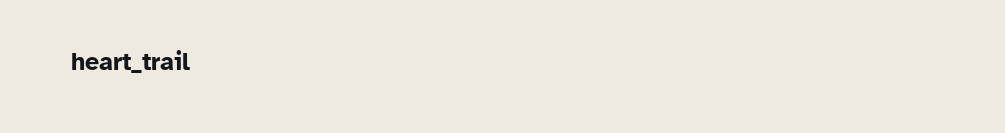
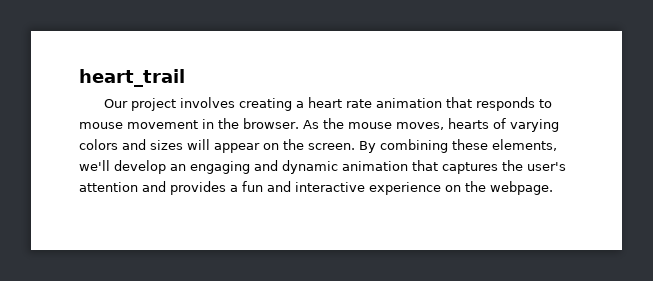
(190, 61) none -> [103,97,552,111] [79,118,559,132] [79,139,557,153] [79,160,566,174] [79,181,553,195] // Our project involves creating a heart rate animation that responds to mouse movement in the browser. As the mouse moves, hearts of varying colors and sizes will appear on the screen. By combining these elements, we'll develop an engaging and dynamic animation that captures the user's attention and provides a fun and interactive experience on the webpage.

